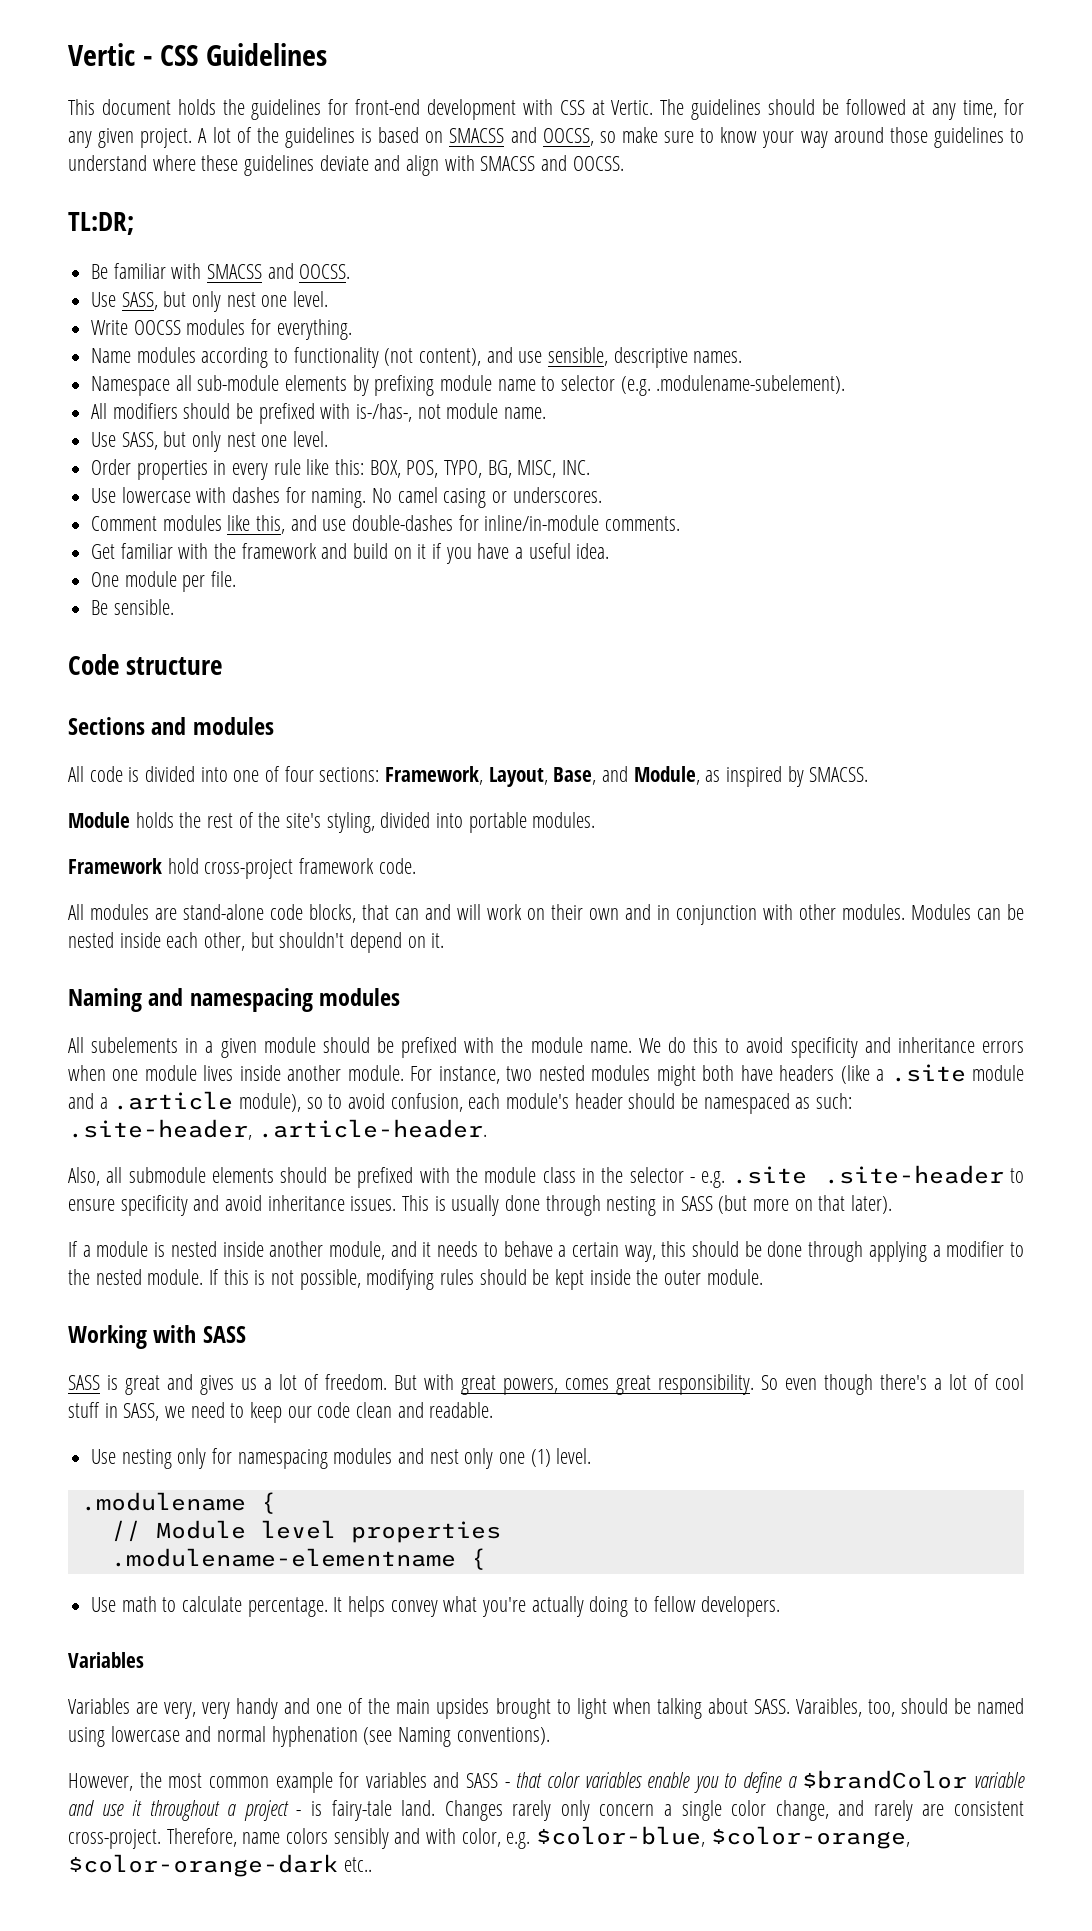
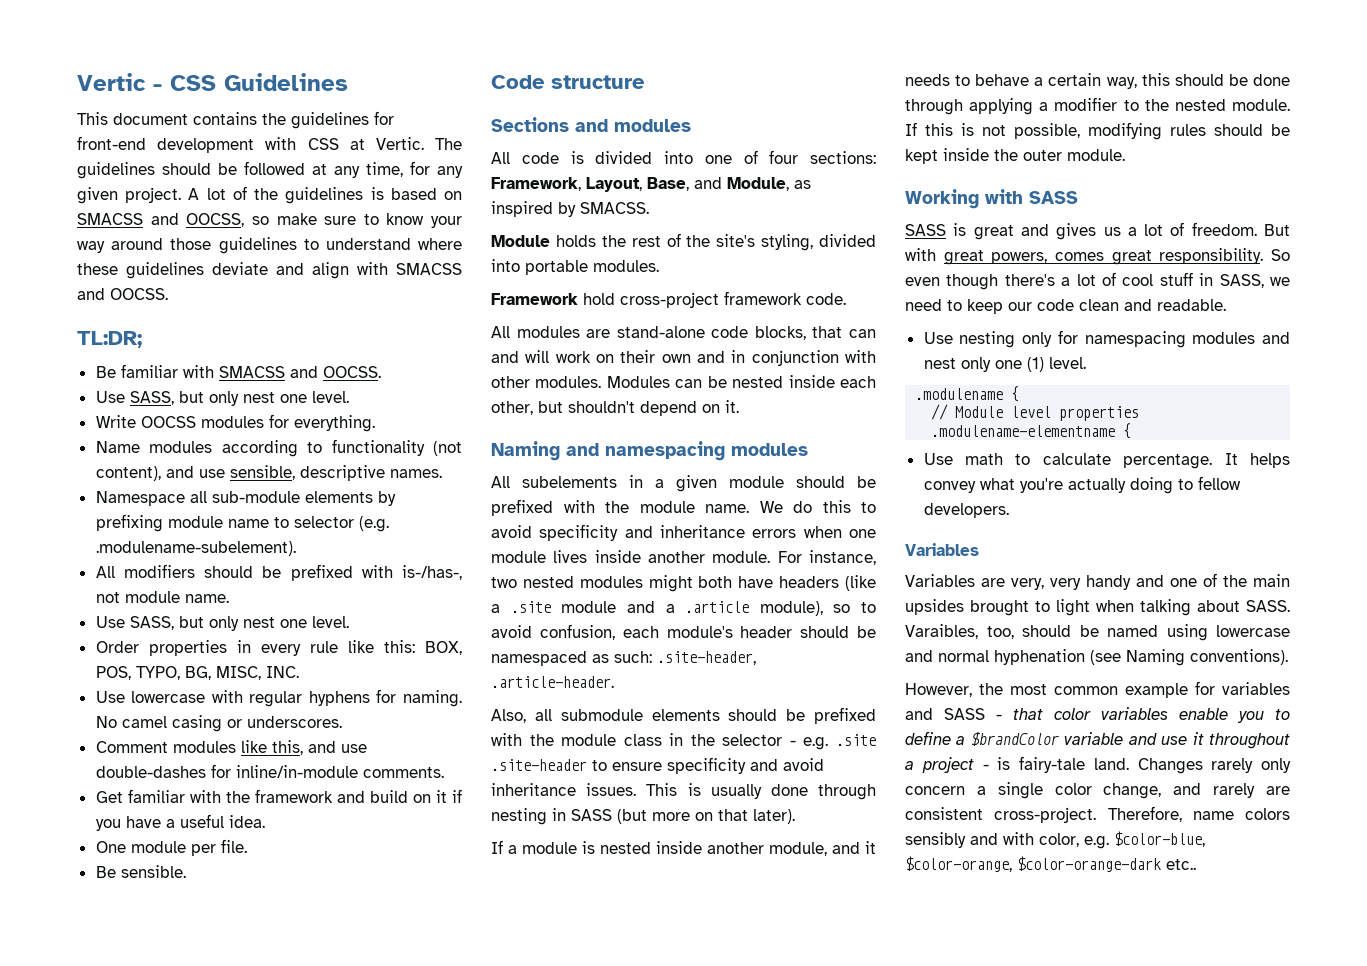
[177,99,216,115] holds -> [193,112,257,125] contains
[232,487,281,503] dashes -> [249,691,370,707] regular hyphens

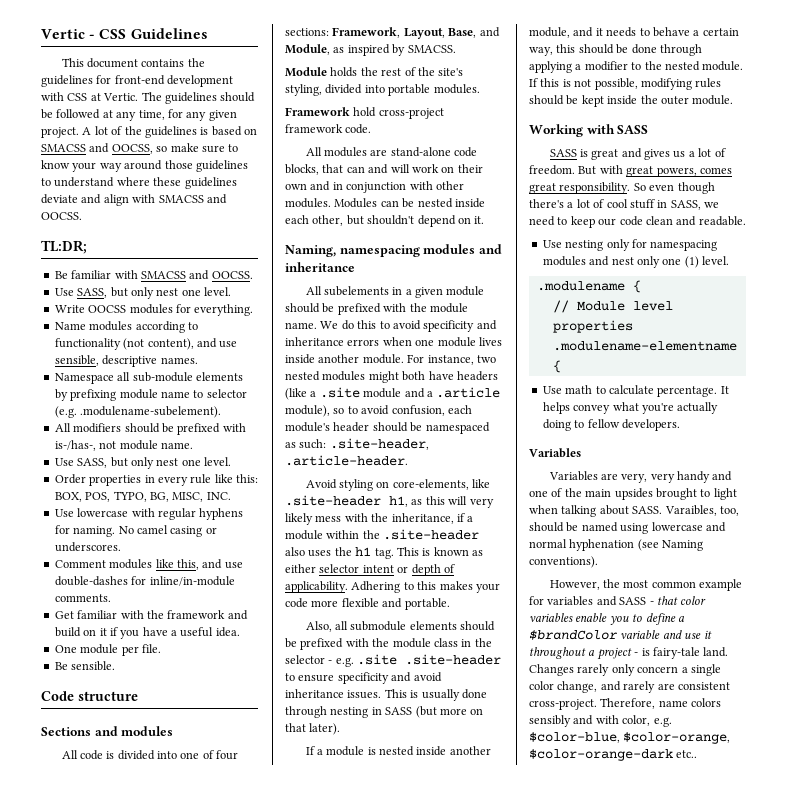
[491,441,808,461] Naming and namespacing modules -> [285,244,502,257] [285,262,355,272] Naming, namespacing modules and inheritance
(614, 682) none -> [305,479,491,491] [285,495,494,508] [285,513,474,525] [285,529,480,540] [285,547,483,559] [285,564,455,576] [285,581,500,593] [285,598,450,610] // Avoid styling on core-elements, like .site-header h1, as this will very likely mess with the inheritance, if a module within the .site-header also uses the h1 tag. This is known as either selector intent or depth of applicability. Adhering to this makes your code more flexible and portable.

